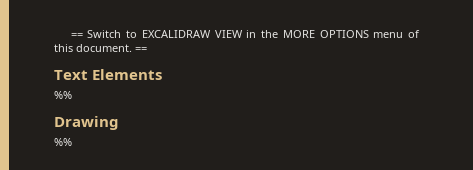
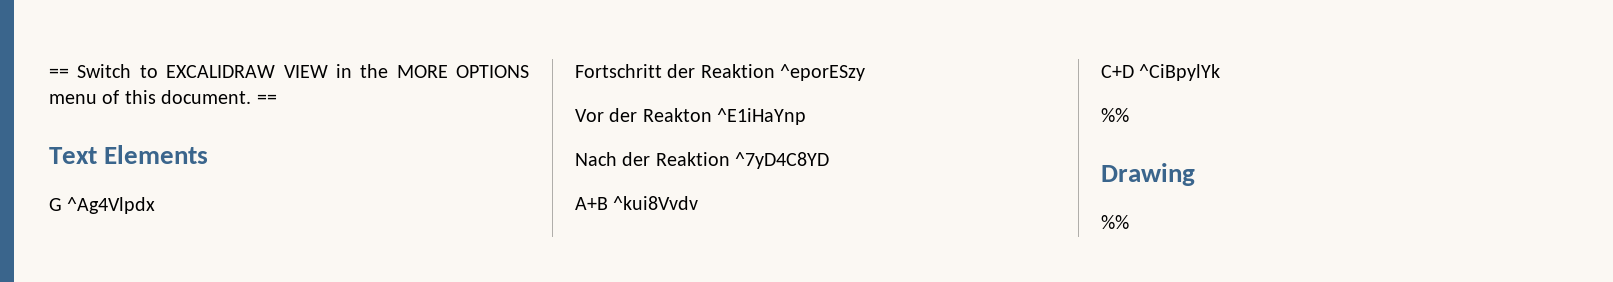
(163, 74) none -> [49,197,156,214] [575,64,866,81] [575,108,807,125] [575,152,830,169] [575,196,699,210] [1101,64,1221,81] // G ^Ag4Vlpdx // Fortschritt der Reaktion ^eporESzy // Vor der Reakton ^E1iHaYnp // Nach der Reaktion ^7yD4C8YD // A+B ^kui8Vvdv // C+D ^CiBpylYk

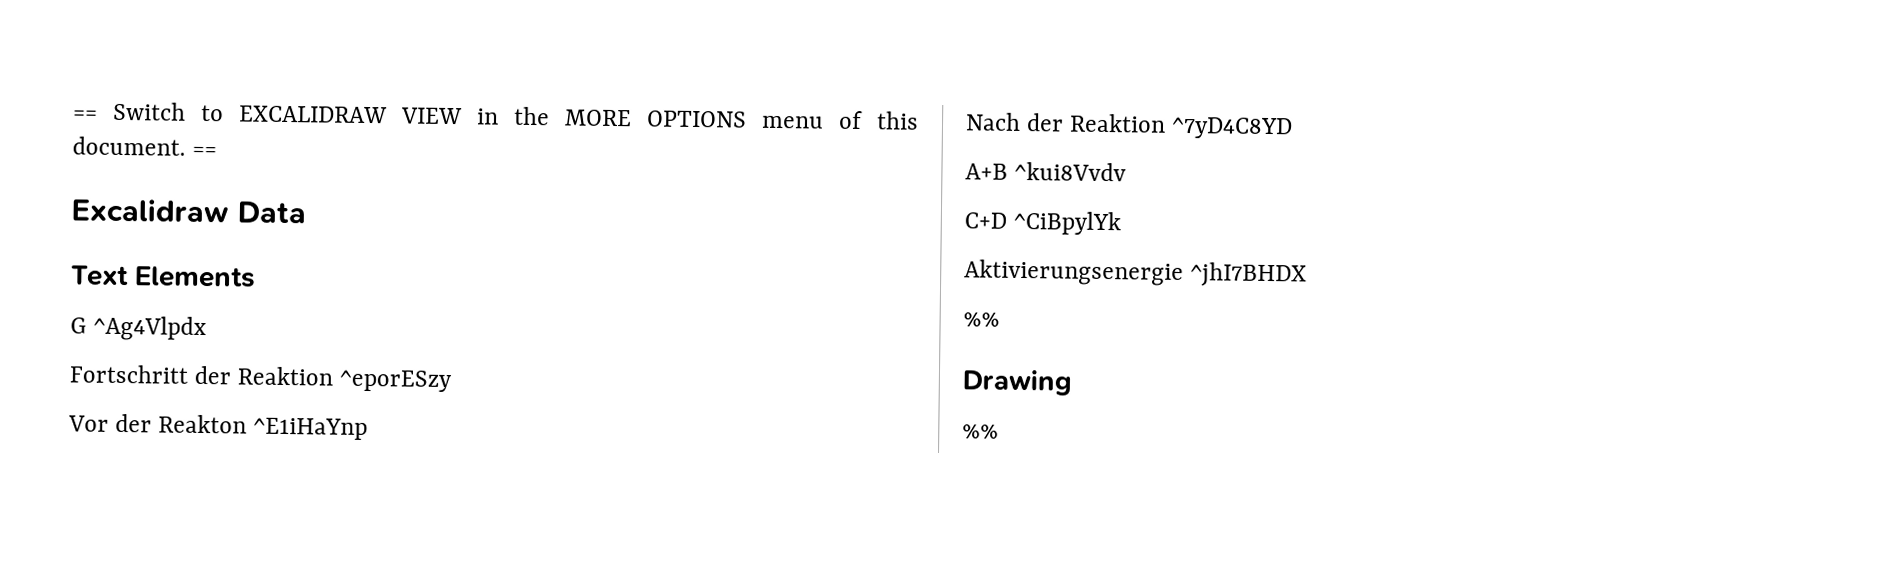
(277, 99) none -> [71,198,307,224] // Excalidraw Data
(1221, 72) none -> [964,259,1308,288] // Aktivierungsenergie ^jhI7BHDX

